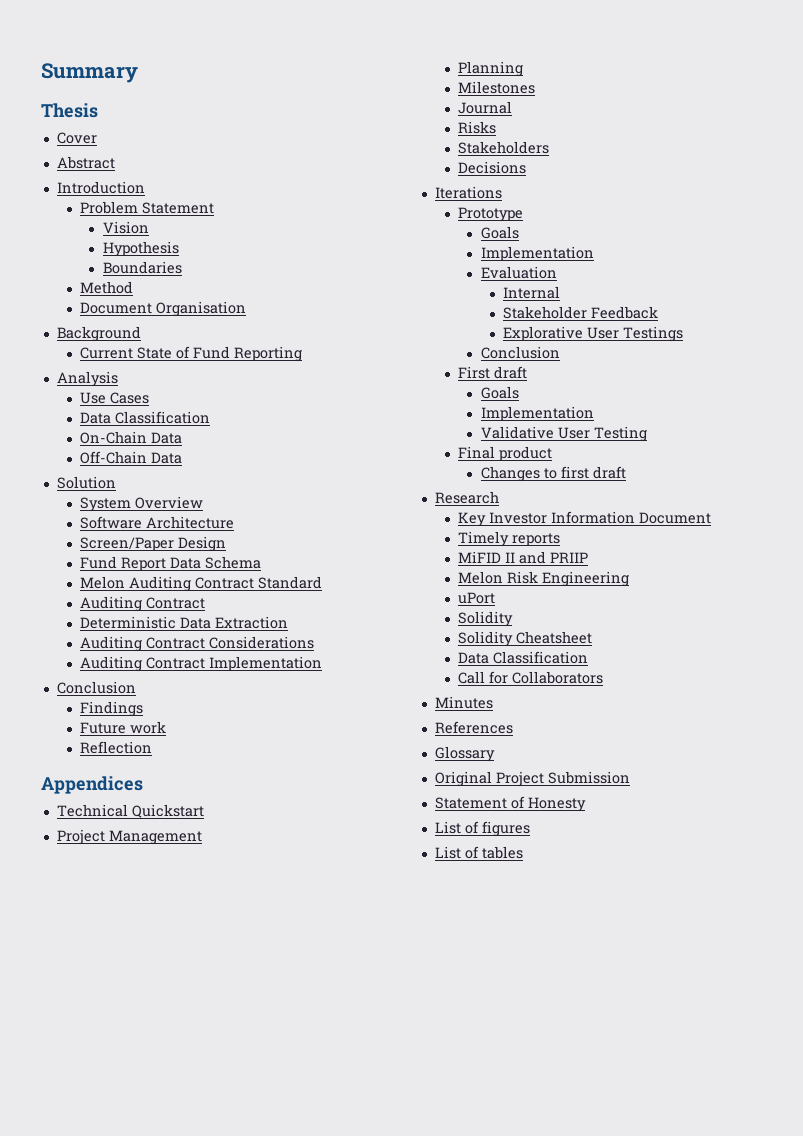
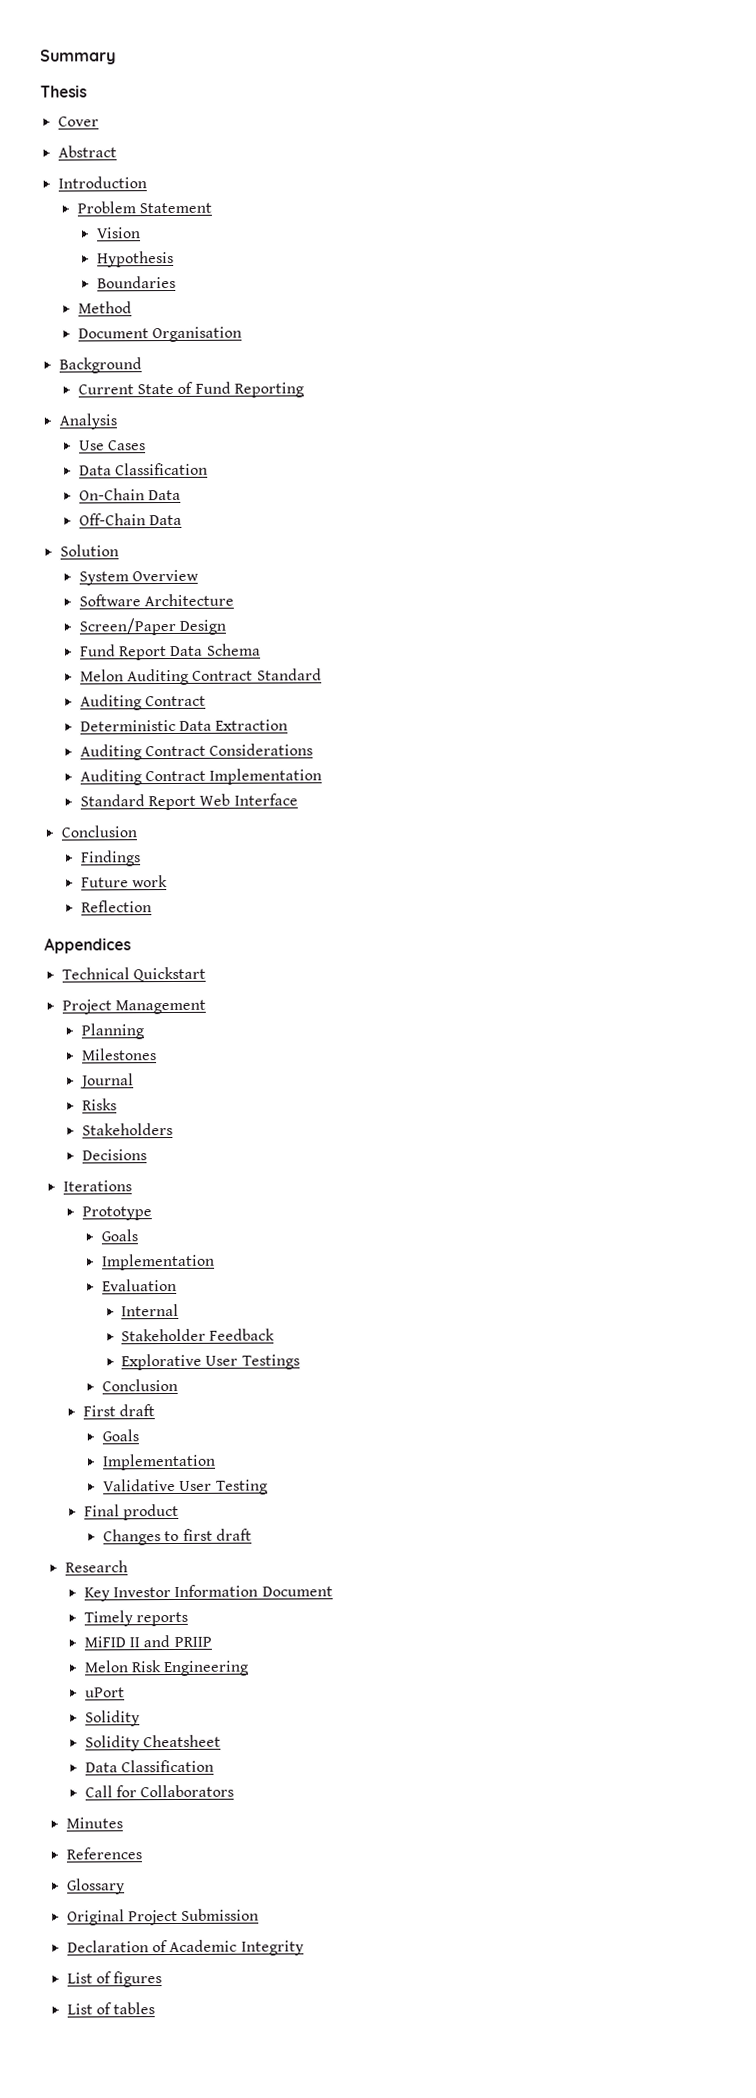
(322, 663) none -> [79,793,298,811] // Standard Report Web Interface
[434,796,586,812] Statement of Honesty -> [66,1939,304,1956] Declaration of Academic Integrity

